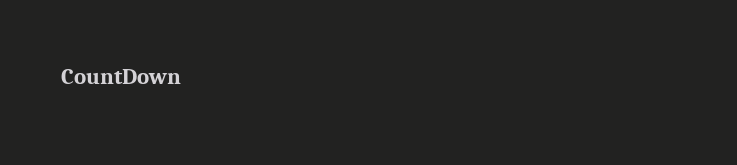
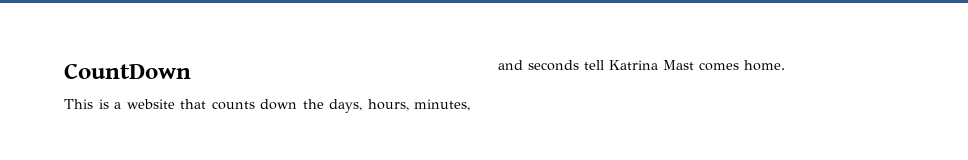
(181, 76) none -> [64,99,470,113] [498,60,785,71] // This is a website that counts down the days, hours, minutes, and seconds tell Katrina Mast comes home.

